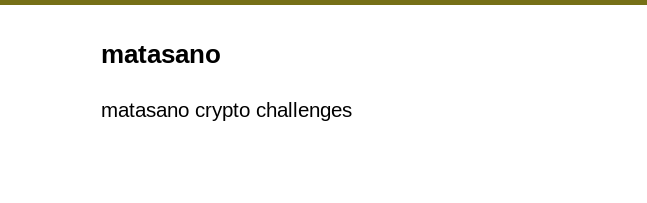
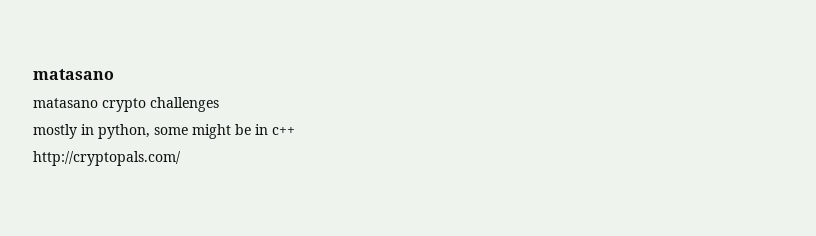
(352, 111) none -> [33,124,295,139] [33,151,181,166] // mostly in python, some might be in c++ // http://cryptopals.com/

